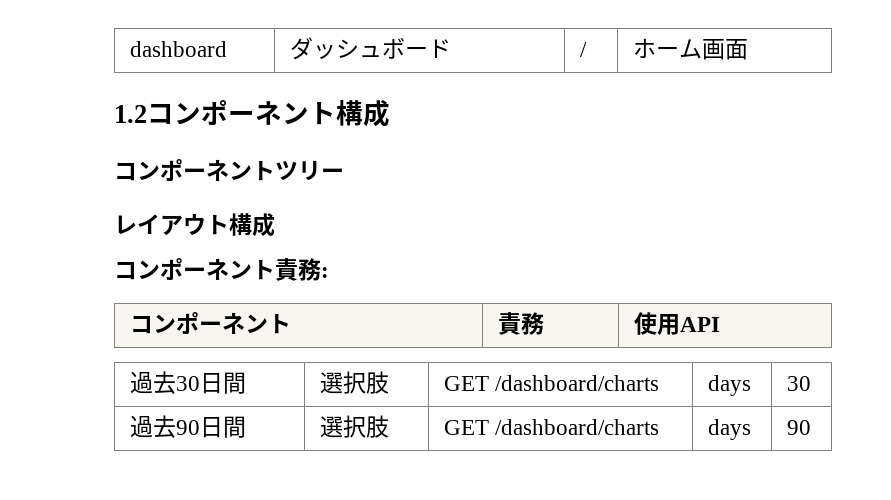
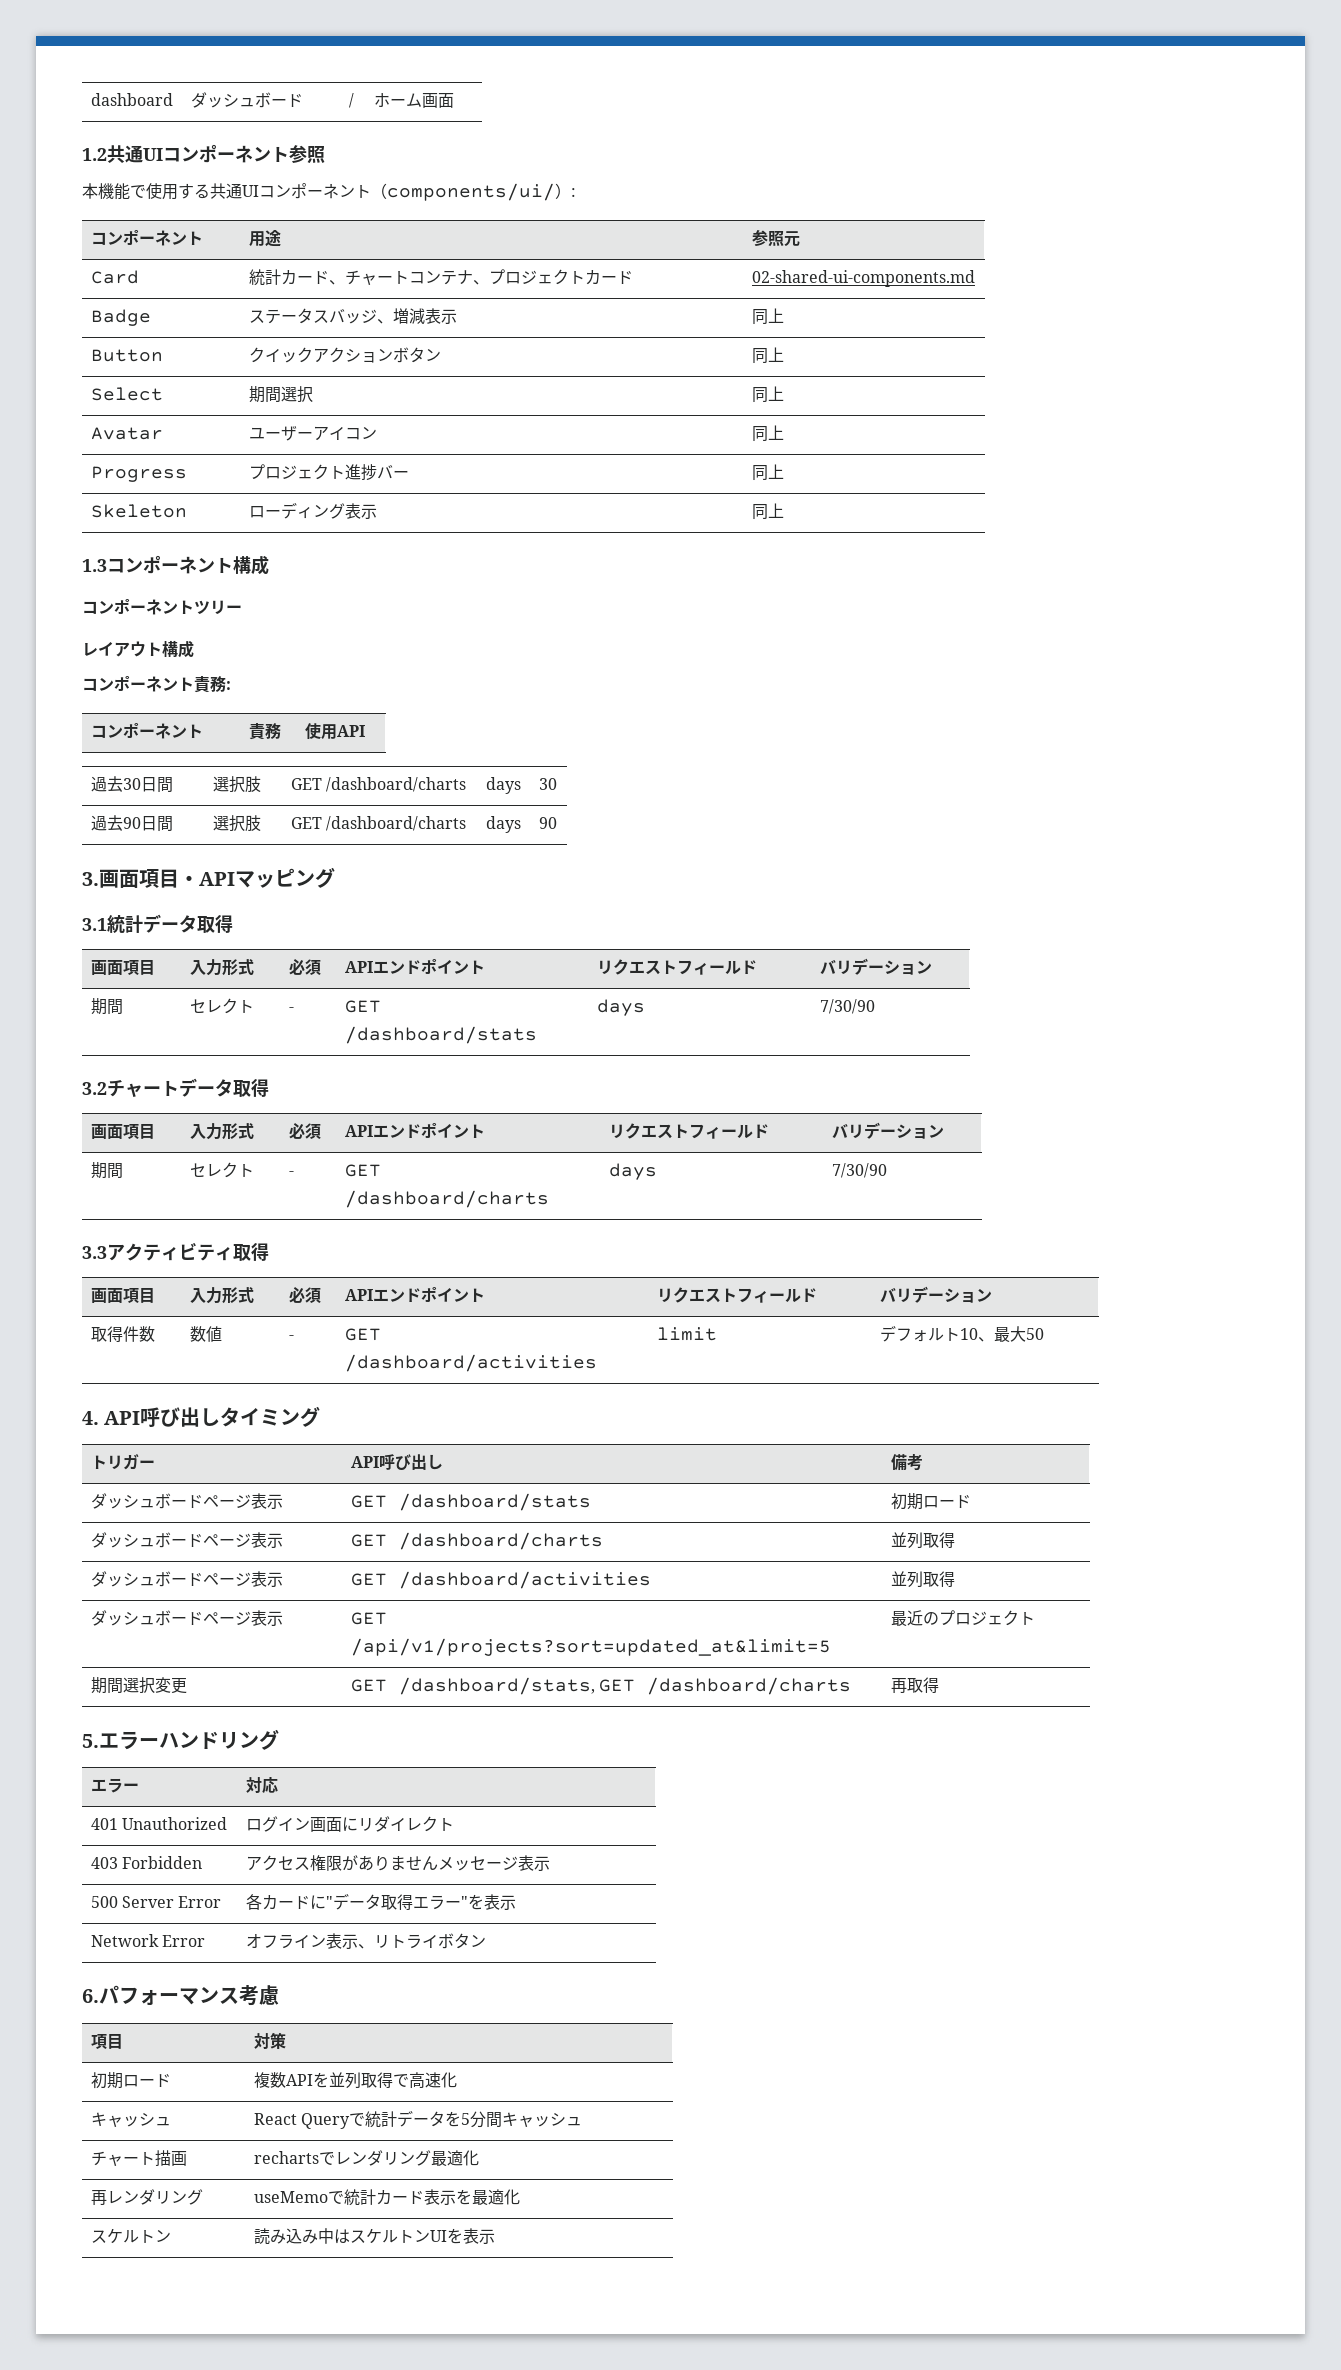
(147, 114) none -> [107,144,325,164] [82,183,576,201] [90,230,203,246] [248,230,281,247] [751,230,800,247] [90,270,139,284] [248,269,633,286] [751,270,975,287] [90,309,151,326] [248,308,457,325] [751,308,784,325] [90,349,163,362] [248,347,441,363] [751,347,784,364] [90,387,163,401] [248,386,313,403] [751,386,784,403] [90,427,163,440] [248,425,377,441] [751,425,784,442] [90,466,187,482] [248,464,409,481] [751,464,784,481] [90,504,187,518] [248,502,377,519] [751,503,784,520] [82,559,107,572] 共通UIコンポーネント参照 // 本機能で使用する共通UIコンポーネント（components/ui/）: // コンポーネント | 用途 | 参照元 // Card | 統計カード、チャートコンテナ、プロジェクトカード | 02-shared-ui-components.md // Badge | ステータスバッジ、増減表示 | 同上 // Button | クイックアクションボタン | 同上 // Select | 期間選択 | 同上 // Avatar | ユーザーアイコン | 同上 // Progress | プロジェクト進捗バー | 同上 // Skeleton | ローディング表示 | 同上 // 1.3
(811, 427) none -> [82,867,335,888] [82,914,233,934] [90,960,155,975] [189,959,254,976] [288,959,321,975] [344,959,485,974] [596,959,757,975] [819,958,932,975] [90,998,123,1015] [189,998,254,1014] [288,1007,294,1012] [344,1000,381,1013] [344,1026,537,1044] [596,999,645,1016] [819,999,875,1014] [82,1078,269,1097] [90,1124,155,1139] [189,1123,254,1140] [288,1123,321,1139] [344,1123,485,1138] [608,1123,769,1139] [831,1122,944,1139] [90,1162,123,1179] [189,1162,254,1178] [288,1171,294,1176] [344,1164,381,1177] [344,1190,549,1208] [608,1163,657,1180] [831,1163,887,1178] [82,1242,269,1261] [90,1288,155,1303] [189,1287,254,1304] [288,1287,321,1303] [344,1287,485,1302] [656,1287,817,1303] [879,1286,992,1303] [90,1326,155,1342] [189,1326,222,1342] [288,1335,294,1340] [344,1328,381,1341] [344,1354,597,1372] [656,1327,717,1341] [879,1325,1044,1342] [82,1406,321,1427] [90,1454,155,1470] [350,1454,443,1470] [890,1454,923,1471] [90,1493,283,1509] [350,1493,591,1511] [890,1493,971,1510] [90,1532,283,1548] [350,1532,603,1550] [890,1532,955,1549] [90,1571,283,1587] [350,1571,651,1589] [890,1571,955,1588] [90,1610,283,1626] [350,1612,387,1625] [350,1638,831,1656] [890,1610,1035,1626] [90,1677,187,1694] [350,1677,851,1695] [890,1677,939,1694] [82,1729,279,1750] [90,1778,139,1793] [245,1777,278,1793] [90,1817,227,1830] [245,1816,454,1832] [90,1856,202,1869] [245,1855,550,1871] [90,1896,222,1908] [245,1893,516,1910] [90,1934,205,1947] [245,1933,486,1949] [82,1985,279,2006] [90,2034,123,2049] [253,2032,286,2049] [90,2072,171,2089] [253,2072,457,2089] [90,2112,171,2127] [253,2110,582,2129] [90,2150,187,2167] [253,2150,479,2166] [90,2189,203,2206] [253,2189,520,2206] [90,2228,171,2244] [253,2228,495,2244] // 3.画面項目・APIマッピング // 3.1統計データ取得 // 画面項目 | 入力形式 | 必須 | APIエンドポイント | リクエストフィールド | バリデーション // 期間 | セレクト | - | GET /dashboard/stats | days | 7/30/90 // 3.2チャートデータ取得 // 画面項目 | 入力形式 | 必須 | APIエンドポイント | リクエストフィールド | バリデーション // 期間 | セレクト | - | GET /dashboard/charts | days | 7/30/90 // 3.3アクティビティ取得 // 画面項目 | 入力形式 | 必須 | APIエンドポイント | リクエストフィールド | バリデーション // 取得件数 | 数値 | - | GET /dashboard/activities | limit | デフォルト10、最大50 // 4. API呼び出しタイミング // トリガー | API呼び出し | 備考 // ダッシュボードページ表示 | GET /dashboard/stats | 初期ロード // ダッシュボードページ表示 | GET /dashboard/charts | 並列取得 // ダッシュボードページ表示 | GET /dashboard/activities | 並列取得 // ダッシュボードページ表示 | GET /api/v1/projects?sort=updated_at&limit=5 | 最近のプロジェクト // 期間選択変更 | GET /dashboard/stats, GET /dashboard/charts | 再取得 // 5.エラーハンドリング // エラー | 対応 // 401 Unauthorized | ログイン画面にリダイレクト // 403 Forbidden | アクセス権限がありませんメッセージ表示 // 500 Server Error | 各カードに"データ取得エラー"を表示 // Network Error | オフライン表示、リトライボタン // 6.パフォーマンス考慮 // 項目 | 対策 // 初期ロード | 複数APIを並列取得で高速化 // キャッシュ | React Queryで統計データを5分間キャッシュ // チャート描画 | rechartsでレンダリング最適化 // 再レンダリング | useMemoで統計カード表示を最適化 // スケルトン | 読み込み中はスケルトンUIを表示

